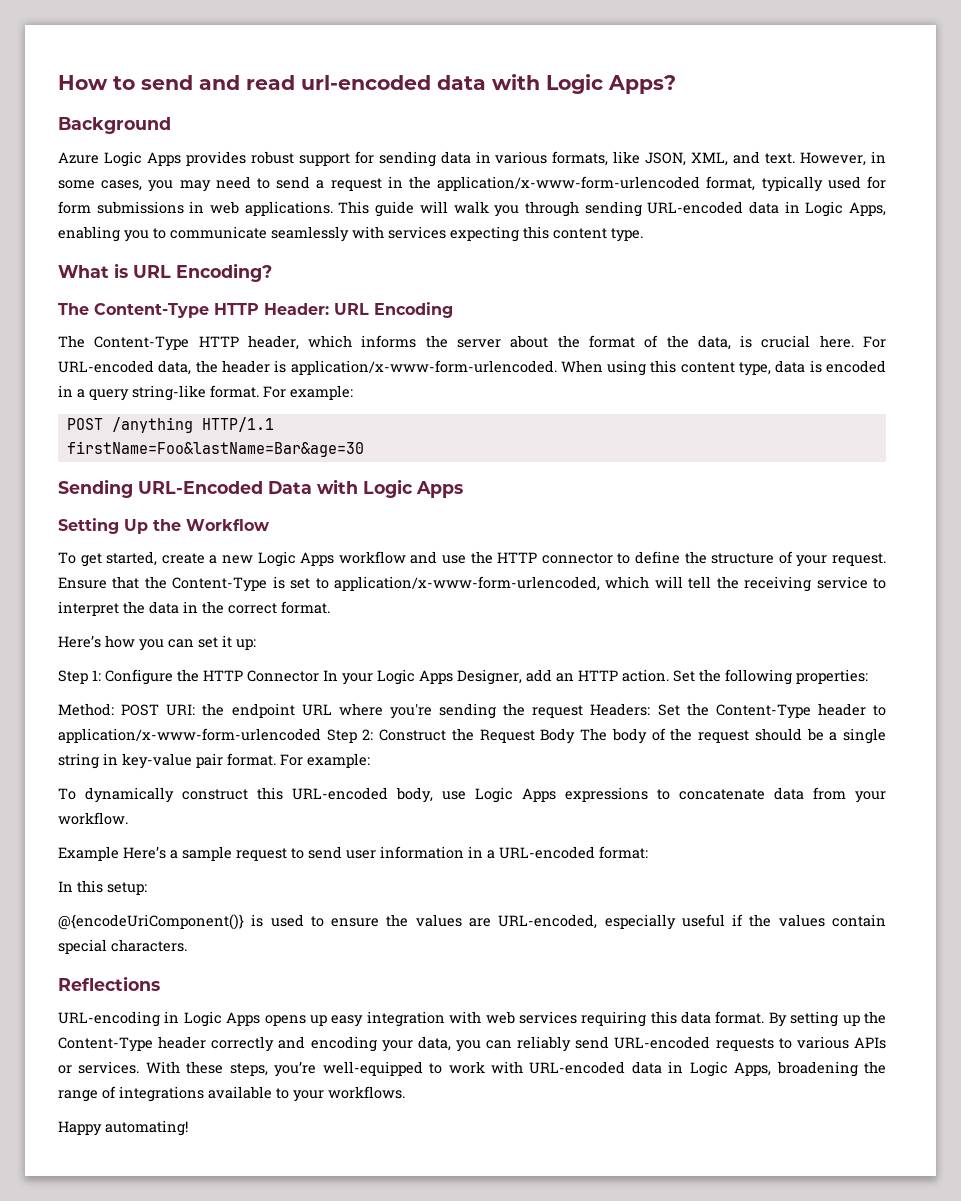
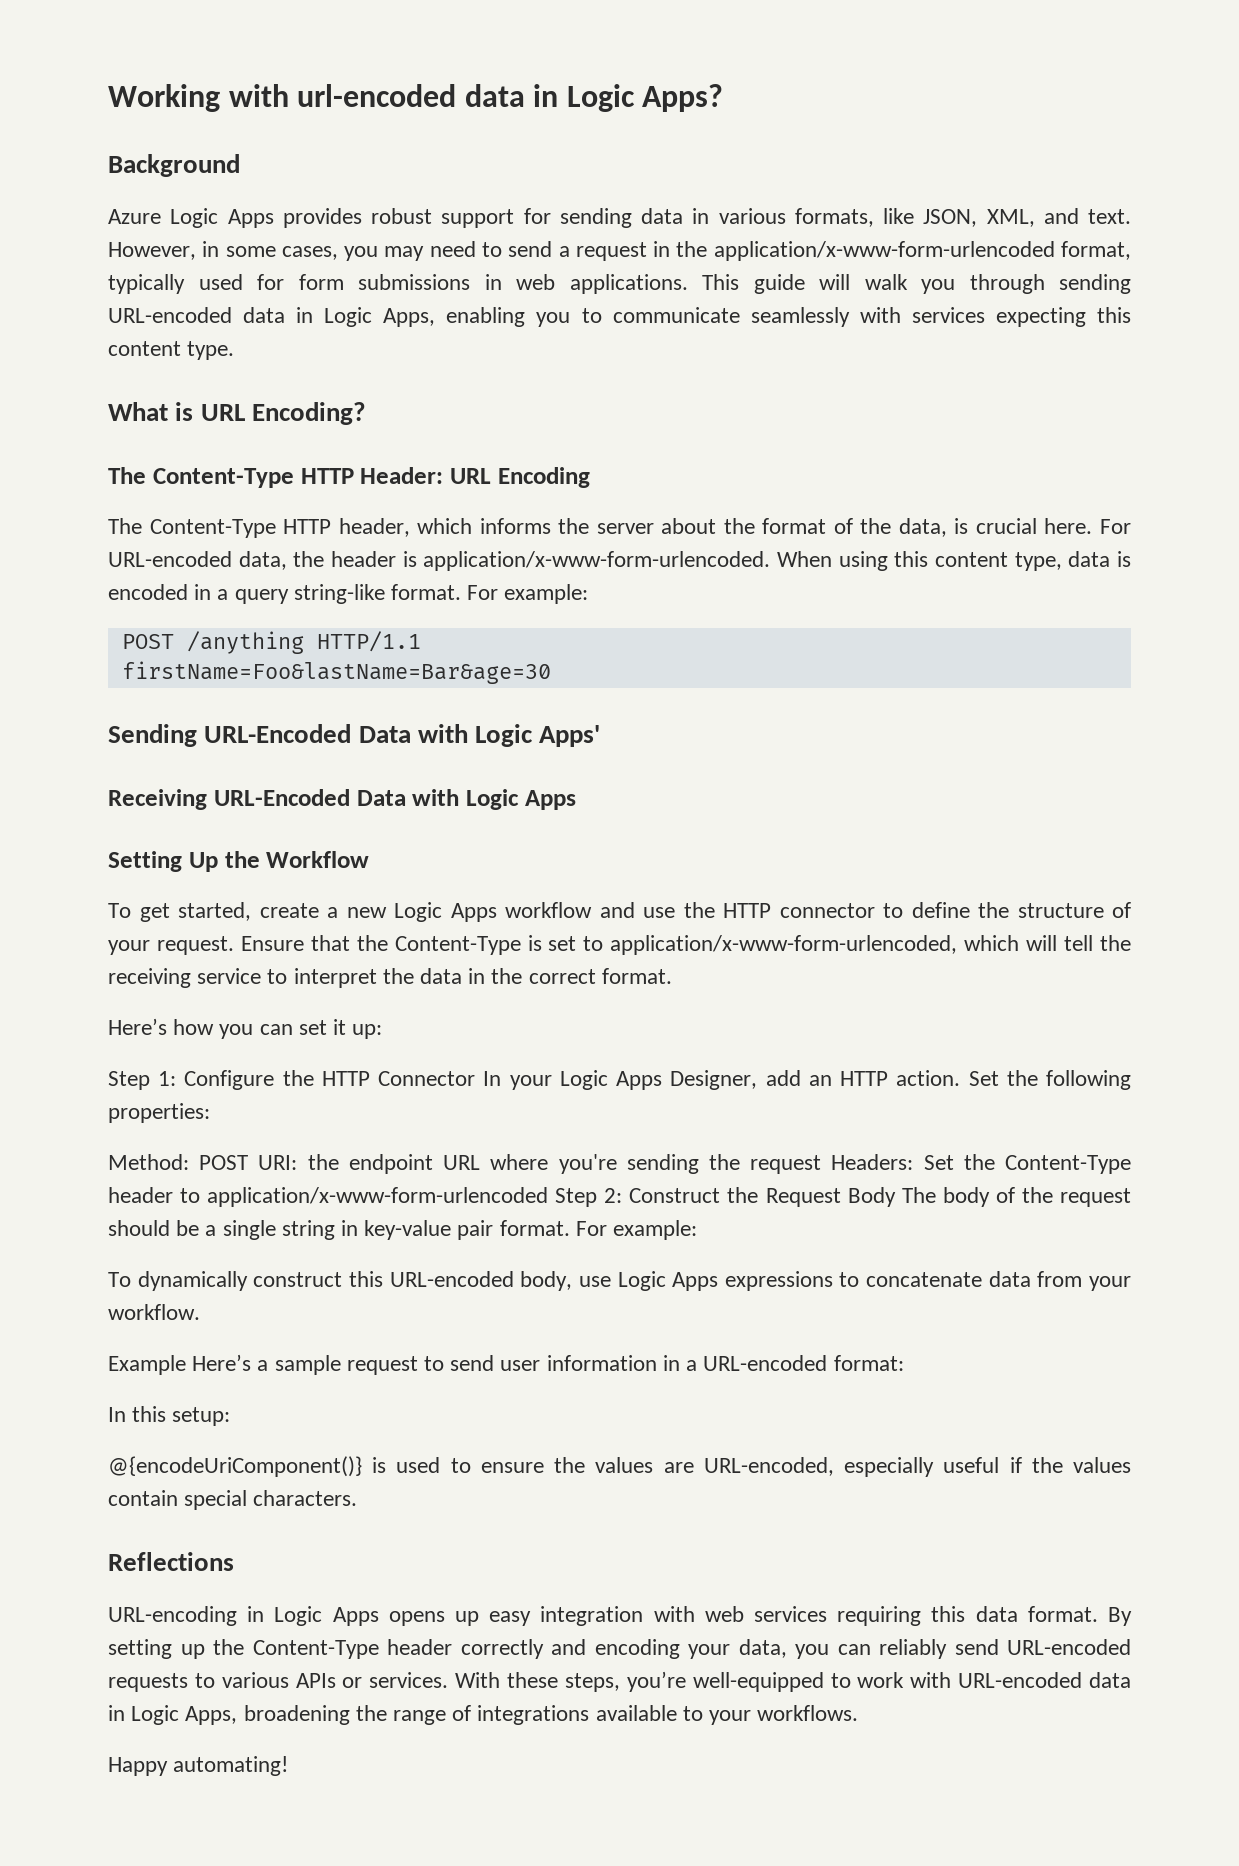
[58,75,295,90] How to send and read -> [108,84,289,112] Working with
[492,74,540,90] with -> [533,84,559,107] in
(413, 488) none -> [539,725,601,747] [108,789,519,810] Apps' // Receiving URL-Encoded Data with Logic

